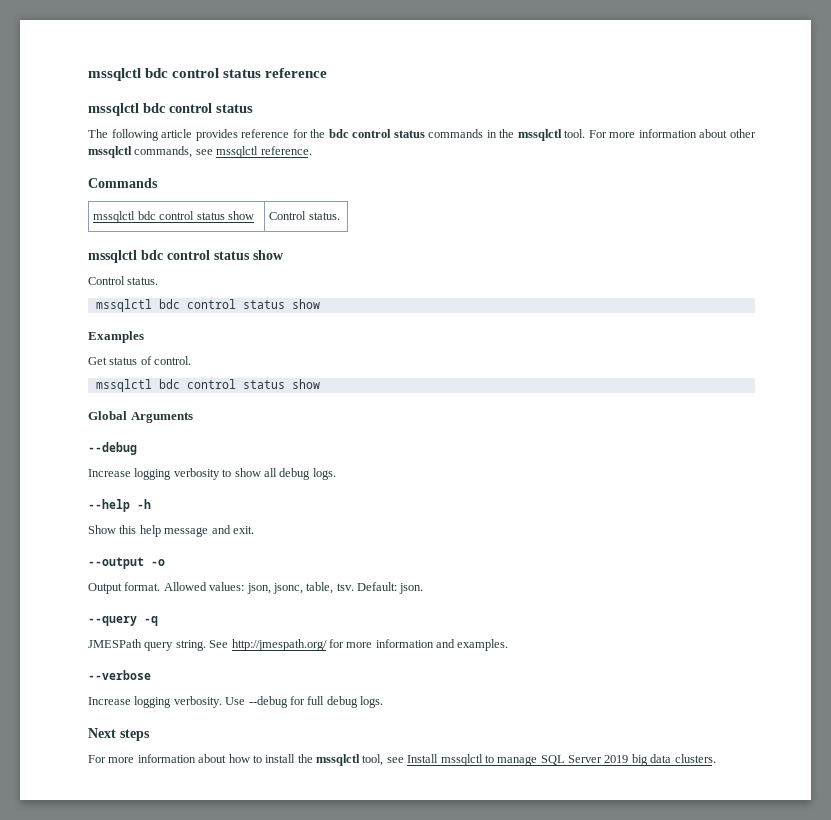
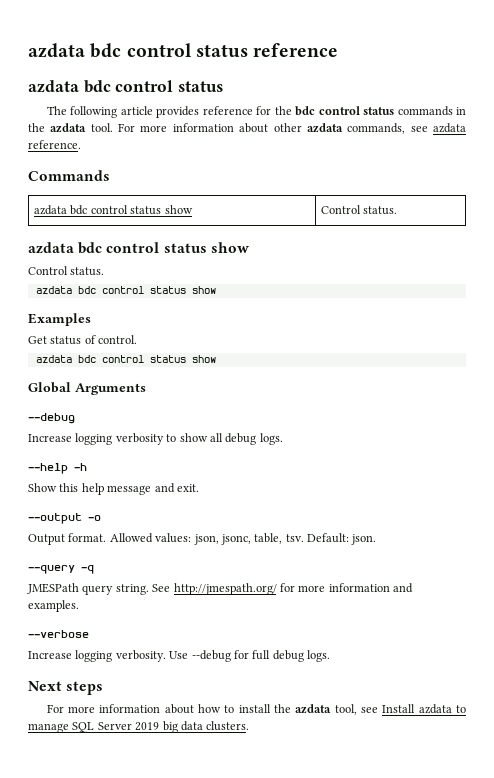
[88,68,141,81] mssqlctl -> [28,43,85,58] azdata
[88,103,139,116] mssqlctl -> [28,80,79,93] azdata
[517,129,562,141] mssqlctl -> [50,123,87,133] azdata
[88,146,132,158] mssqlctl -> [306,123,343,133] azdata
[216,146,259,158] mssqlctl -> [433,123,467,133] azdata
[93,211,136,223] mssqlctl -> [34,205,68,215] azdata
[88,250,137,263] mssqlctl -> [28,242,74,254] azdata
[95,299,152,312] mssqlctl -> [35,286,72,294] azdata
[95,379,152,392] mssqlctl -> [35,355,72,363] azdata
[316,754,360,766] mssqlctl -> [295,704,332,714] azdata
[440,754,483,766] mssqlctl -> [418,704,452,714] azdata

